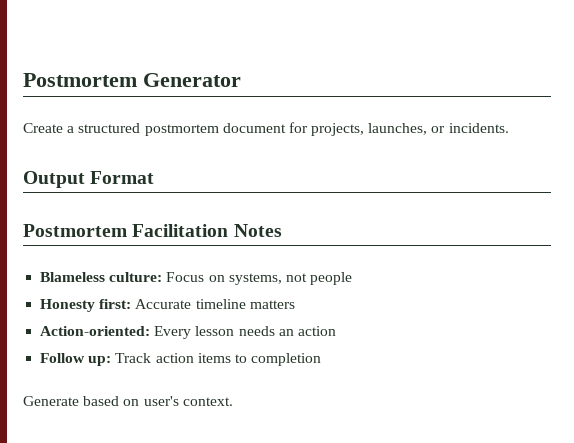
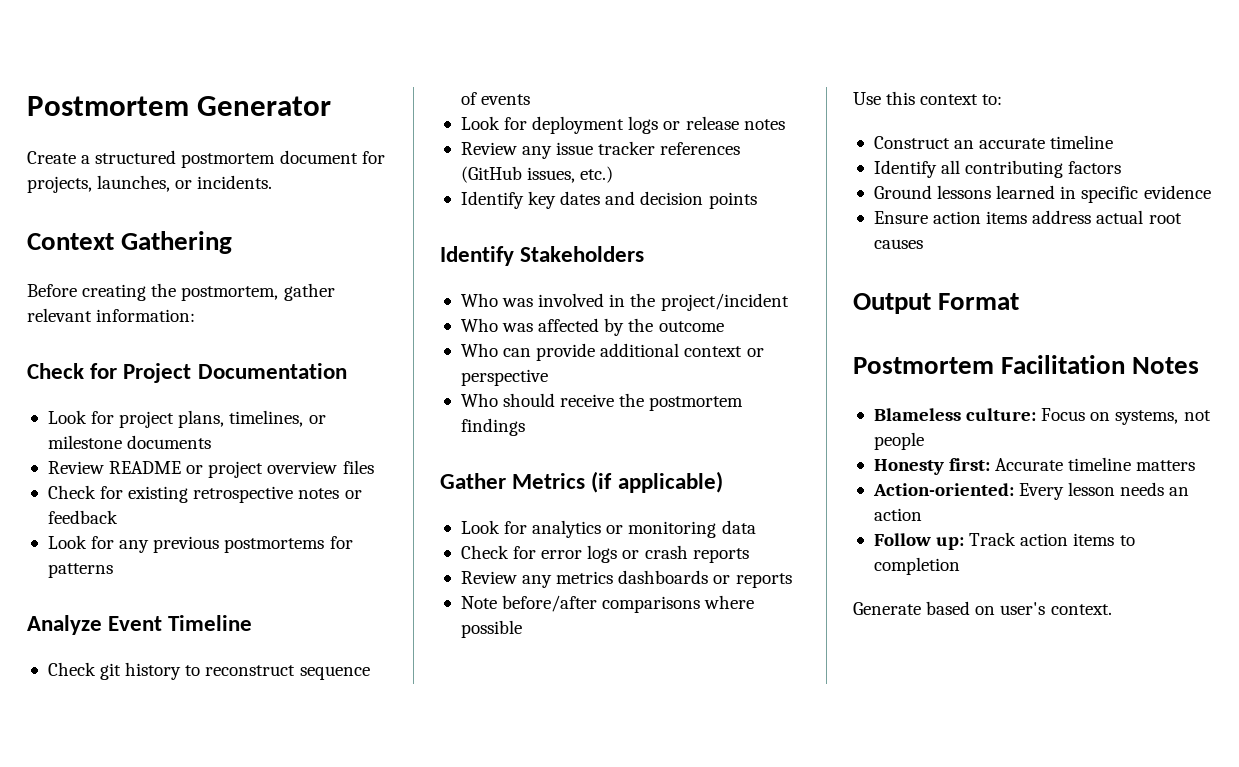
(509, 128) none -> [27,231,233,254] [27,283,335,301] [27,308,196,322] [27,363,347,383] [47,410,326,428] [47,435,212,449] [47,460,374,478] [47,485,362,503] [47,510,118,524] [47,535,353,553] [47,563,113,578] [27,615,253,635] [47,662,370,680] [460,92,531,105] [460,116,785,134] [460,141,741,159] [460,166,614,183] [460,191,757,209] [440,246,645,266] [460,293,789,311] [460,318,724,336] [460,343,764,361] [460,369,548,386] [460,393,744,411] [460,418,525,436] [440,471,723,493] [460,520,756,538] [460,545,749,563] [460,570,792,588] [460,595,755,613] [460,620,522,638] [853,91,1003,105] [873,135,1114,149] [873,160,1122,178] [873,185,1211,203] [873,210,1182,224] [873,239,923,249] // Context Gathering // Before creating the postmortem, gather relevant information: // Check for Project Documentation // Look for project plans, timelines, or milestone documents // Review README or project overview files // Check for existing retrospective notes or feedback // Look for any previous postmortems for patterns // Analyze Event Timeline // Check git history to reconstruct sequence of events // Look for deployment logs or release notes // Review any issue tracker references (GitHub issues, etc.) // Identify key dates and decision points // Identify Stakeholders // Who was involved in the project/incident // Who was affected by the outcome // Who can provide additional context or perspective // Who should receive the postmortem findings // Gather Metrics (if applicable) // Look for analytics or monitoring data // Check for error logs or crash reports // Review any metrics dashboards or reports // Note before/after comparisons where possible // Use this context to: // Construct an accurate timeline // Identify all contributing factors // Ground lessons learned in specific evidence // Ensure action items address actual root causes

